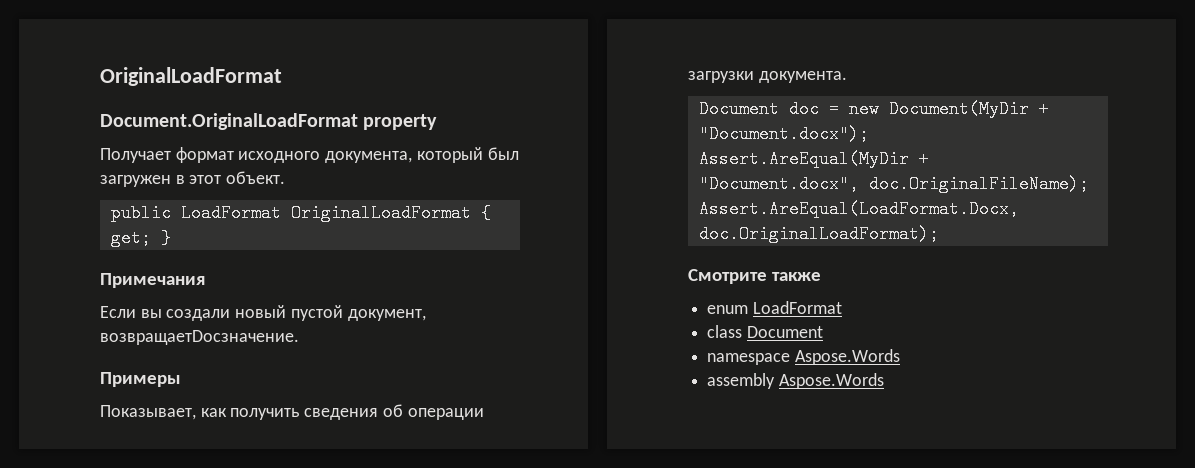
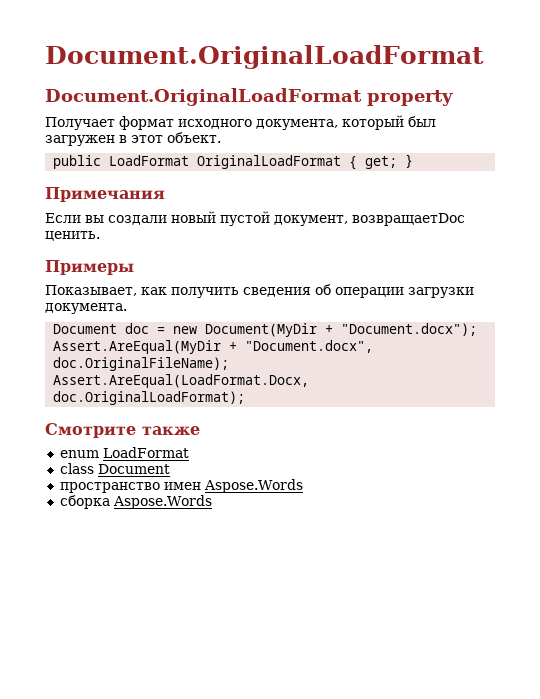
[100,67,282,86] OriginalLoadFormat -> [45,45,484,69] Document.OriginalLoadFormat
[100,330,299,345] возвращаетDocзначение. -> [352,213,465,226] [45,231,100,241] возвращаетDoc ценить.
[707,353,791,365] namespace -> [59,482,201,493] пространство имен
[707,373,776,389] assembly -> [59,495,110,509] сборка

